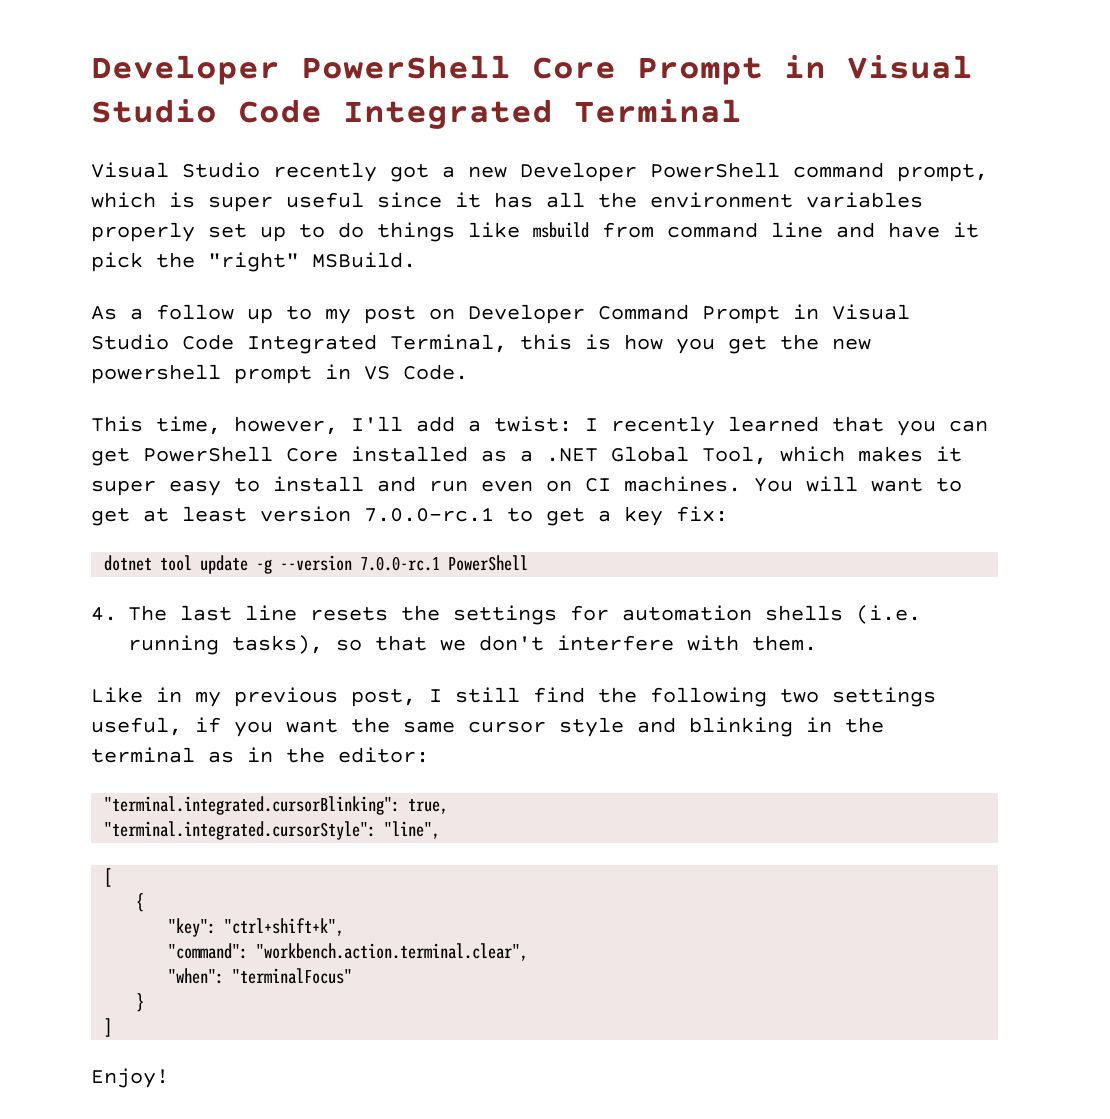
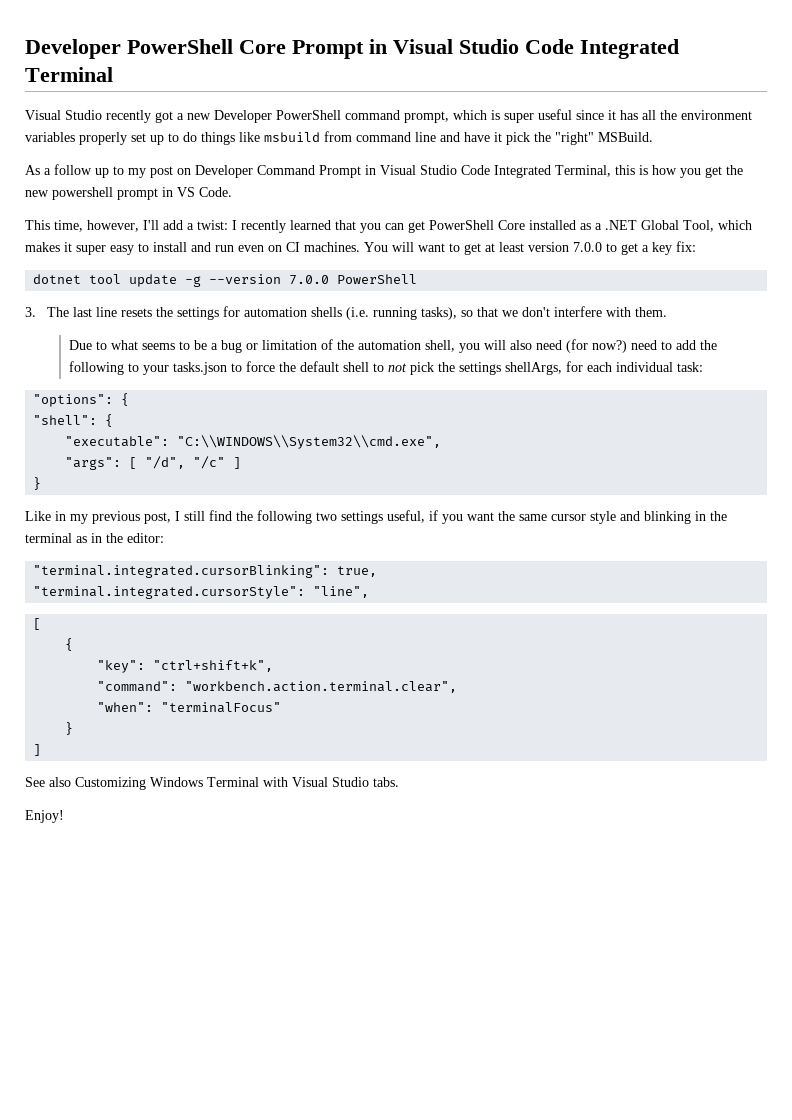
[364,507,494,522] 7.0.0-rc.1 -> [573,242,602,252] 7.0.0
[360,556,441,571] 7.0.0-rc.1 -> [289,275,330,285] 7.0.0
[91,607,117,621] 4. -> [25,307,36,317] 3.
(817, 643) none -> [68,339,717,353] [68,361,703,375] [33,393,130,407] [33,414,114,427] [65,435,442,449] [65,456,242,470] [33,477,42,490] // Due to what seems to be a bug or limitation of the automation shell, you will also need (for now?) need to add the following to your tasks.json to force the default shell to not pick the settings shellArgs, for each individual task: // "options": { // "shell": { // "executable": "C:\\WINDOWS\\System32\\cmd.exe", // "args": [ "/d", "/c" ] // }
(113, 1027) none -> [25,777,399,790] // See also Customizing Windows Terminal with Visual Studio tabs.

